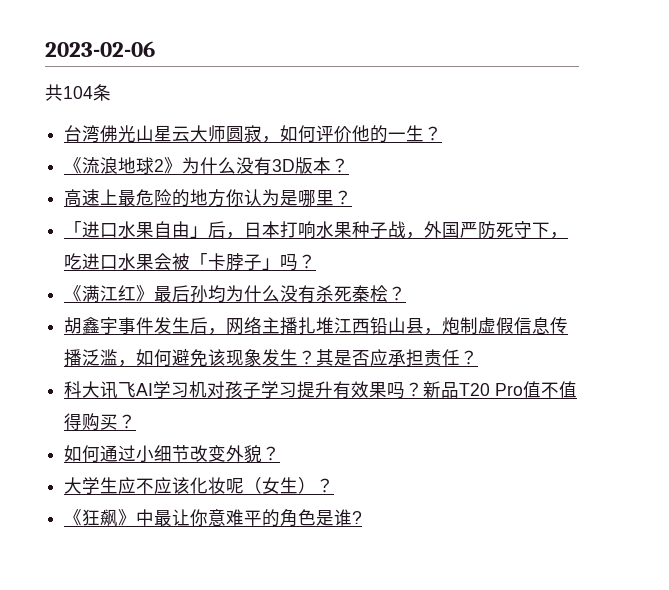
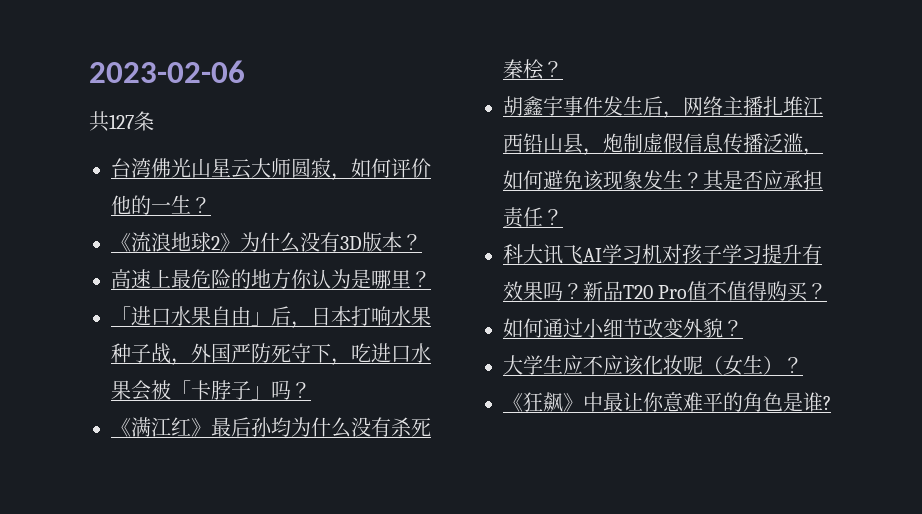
[63,86,93,99] 104 -> [109,114,134,129] 127

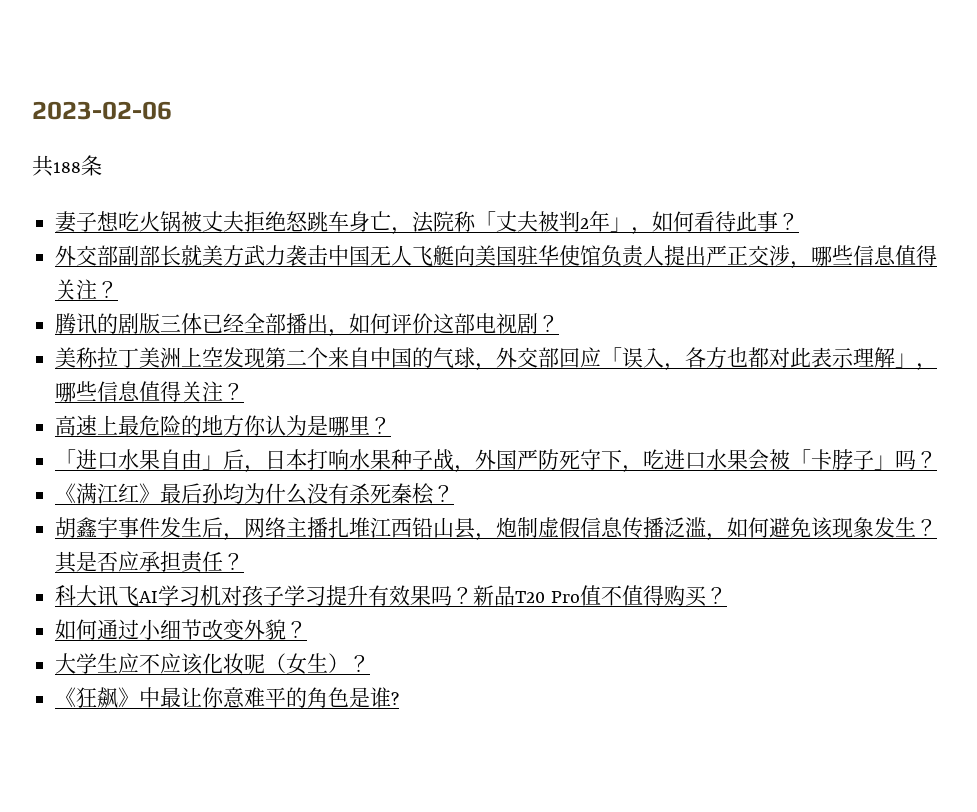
[109,114,134,129] 127 -> [53,162,81,173] 188
[111,158,431,181] [111,195,211,215] [111,232,402,253] 台湾佛光山星云大师圆寂，如何评价他的一生？ // 《流浪地球2》为什么没有3D版本 -> [55,211,800,235] [55,245,938,269] [55,279,119,300] [55,313,560,337] [55,347,938,371] [55,381,224,402] 妻子想吃火锅被丈夫拒绝怒跳车身亡，法院称「丈夫被判2年」，如何看待此事？ // 外交部副部长就美方武力袭击中国无人飞艇向美国驻华使馆负责人提出严正交涉，哪些信息值得关注？ // 腾讯的剧版三体已经全部播出，如何评价这部电视剧？ // 美称拉丁美洲上空发现第二个来自中国的气球，外交部回应「误入，各方也都对此表示理解」，哪些信息值得关注

